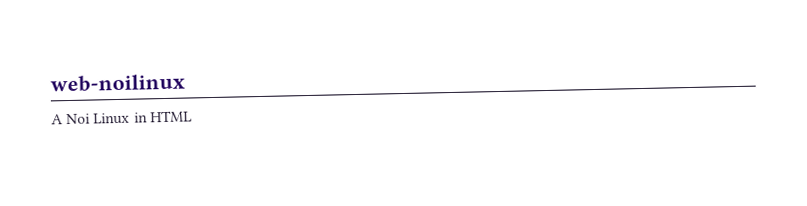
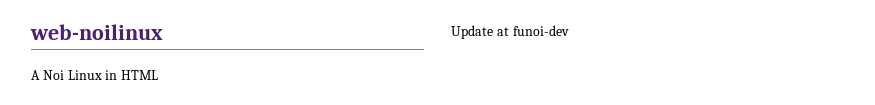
(192, 116) none -> [451,25,569,39] // Update at funoi-dev

